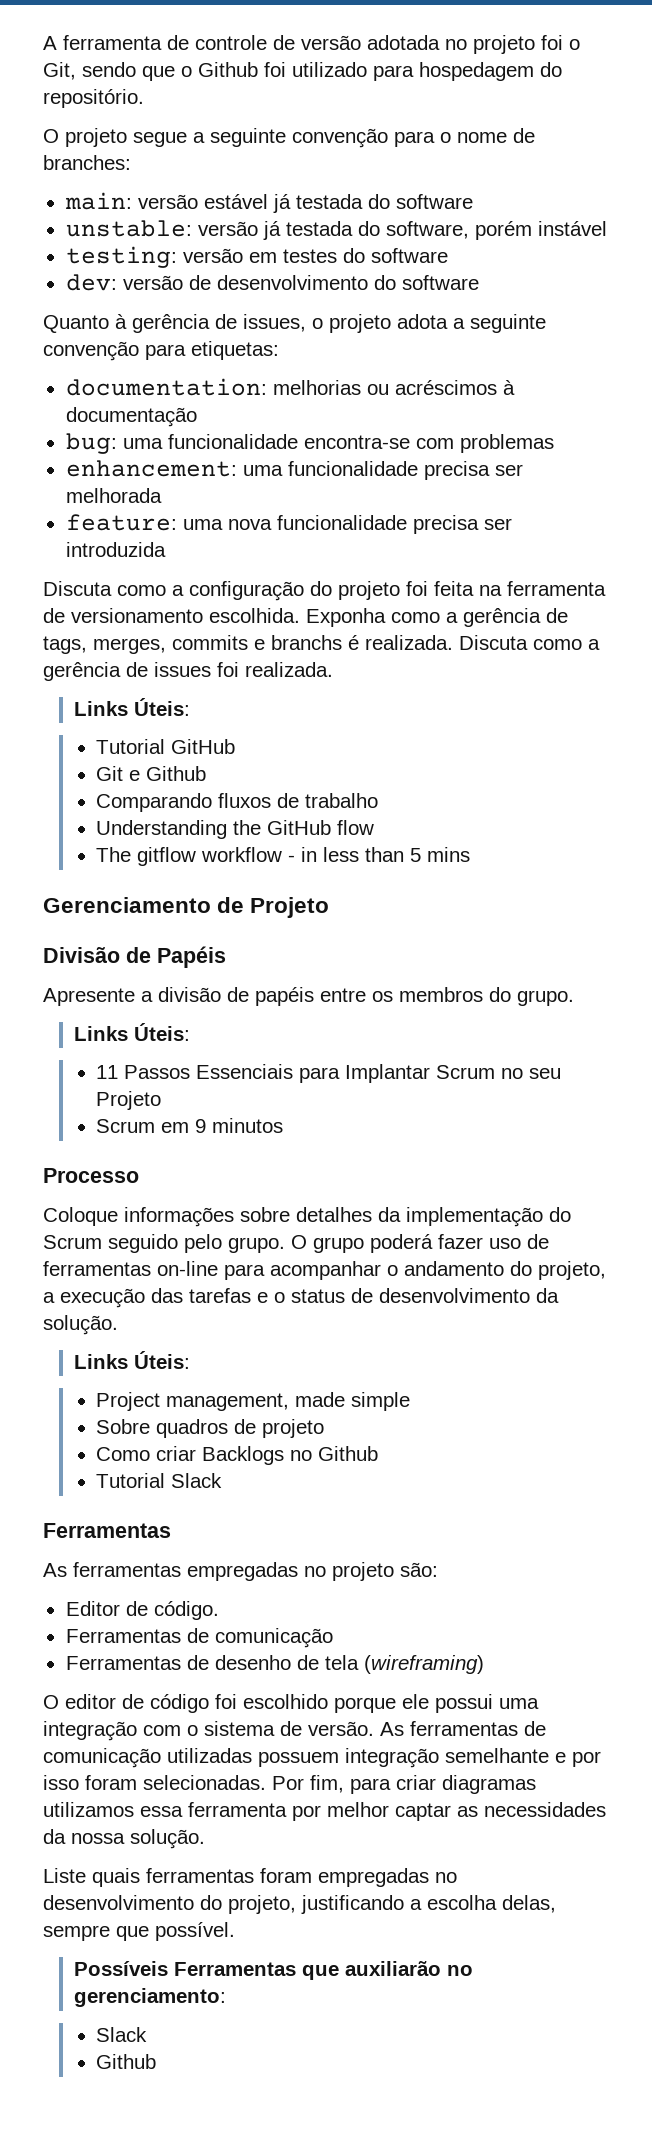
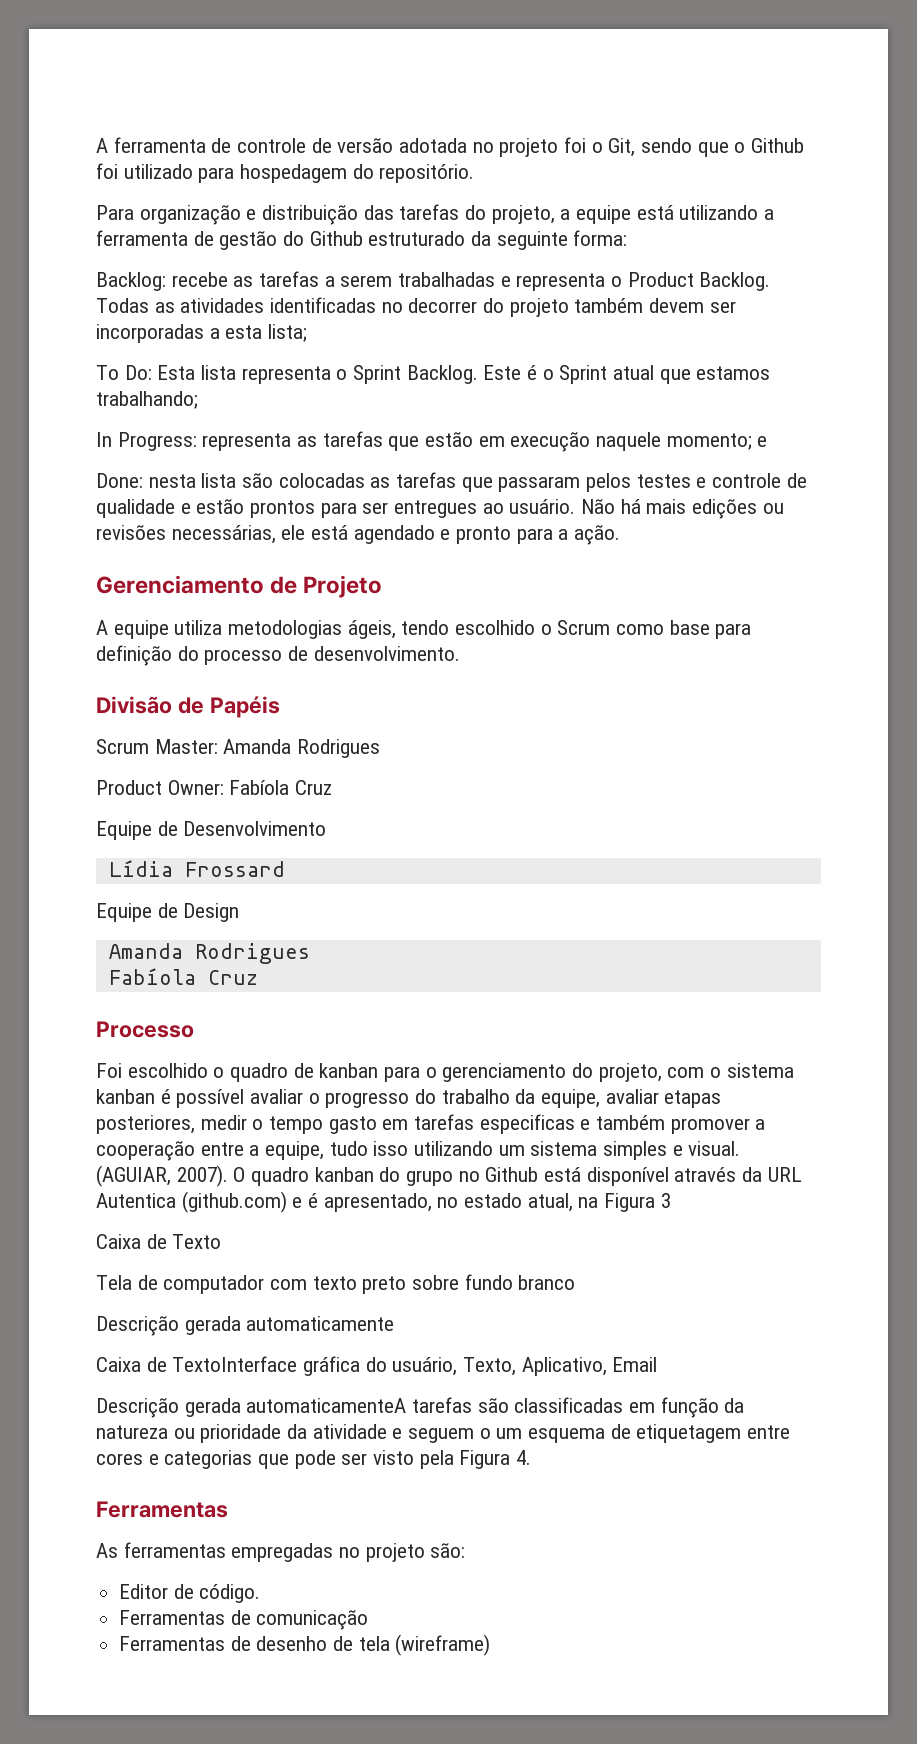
[43,128,535,148] [43,155,131,170] [64,192,473,213] [65,220,607,240] [65,246,448,268] [65,274,479,291] [43,314,546,333] [43,341,279,361] [65,378,515,396] [65,407,197,427] [65,433,554,454] [65,460,523,480] [65,488,162,503] [65,514,512,534] [65,542,166,557] [43,581,606,601] [43,608,568,627] [43,635,600,654] [43,662,333,681] [73,698,190,716] [96,739,236,754] [96,766,207,781] [96,793,379,812] [96,820,375,839] [96,847,471,866] [43,897,330,918] [43,946,226,968] [43,987,574,1006] [73,1023,190,1041] [96,1064,562,1083] [96,1091,162,1110] [96,1118,284,1133] [43,1168,139,1183] [43,1207,571,1227] [43,1234,549,1253] [43,1261,606,1280] [43,1288,559,1308] [43,1315,118,1335] [73,1351,190,1369] [96,1392,411,1411] [96,1419,325,1438] [96,1446,379,1465] [96,1473,223,1488] O projeto segue a seguinte convenção para o nome de branches: // main: versão estável já testada do software // unstable: versão já testada do software, porém instável // testing: versão em testes do software // dev: versão de desenvolvimento do software // Quanto à gerência de issues, o projeto adota a seguinte convenção para etiquetas: // documentation: melhorias ou acréscimos à documentação // bug: uma funcionalidade encontra-se com problemas // enhancement: uma funcionalidade precisa ser melhorada // feature: uma nova funcionalidade precisa ser introduzida // Discuta como a configuração do projeto foi feita na ferramenta de versionamento escolhida. Exponha como a gerência de tags, merges, commits e branchs é realizada. Discuta como a gerência de issues foi realizada. // Links Úteis: // Tutorial GitHub // Git e Github // Comparando fluxos de trabalho // Understanding the GitHub flow // The gitflow workflow - in less than 5 mins // Gerenciamento de Projeto // Divisão de Papéis // Apresente a divisão de papéis entre os membros do grupo. // Links Úteis: // 11 Passos Essenciais para Implantar Scrum no seu Projeto // Scrum em 9 minutos // Processo // Coloque informações sobre detalhes da implementação do Scrum seguido pelo grupo. O grupo poderá fazer uso de ferramentas on-line para acompanhar o andamento do projeto, a execução das tarefas e o status de desenvolvimento da solução. // Links Úteis: // Project management, made simple // Sobre quadros de projeto // Como criar Backlogs no Github // Tutorial Slack -> [96,204,775,225] [96,230,628,250] [96,271,771,291] [96,297,736,317] [96,324,308,343] [96,365,771,384] [96,391,198,409] [96,431,768,452] [96,472,807,492] [96,499,784,519] [96,525,621,545] [96,575,383,598] [96,620,752,639] [96,645,460,666] [96,696,280,718] [96,739,381,758] [96,780,333,795] [96,821,327,840] [108,860,285,877] [96,903,240,922] [108,943,310,964] [108,968,258,985] [96,1021,194,1038] [96,1063,794,1082] [96,1089,722,1108] [96,1114,766,1134] [96,1141,741,1161] [96,1165,802,1187] [96,1191,671,1213] [96,1234,222,1249] [96,1274,576,1294] [96,1316,395,1336] [96,1356,658,1376] [96,1397,745,1418] [96,1424,791,1443] [96,1450,532,1469] Para organização e distribuição das tarefas do projeto, a equipe está utilizando a ferramenta de gestão do Github estruturado da seguinte forma: // Backlog: recebe as tarefas a serem trabalhadas e representa o Product Backlog. Todas as atividades identificadas no decorrer do projeto também devem ser incorporadas a esta lista; // To Do: Esta lista representa o Sprint Backlog. Este é o Sprint atual que estamos trabalhando; // In Progress: representa as tarefas que estão em execução naquele momento; e // Done: nesta lista são colocadas as tarefas que passaram pelos testes e controle de qualidade e estão prontos para ser entregues ao usuário. Não há mais edições ou revisões necessárias, ele está agendado e pronto para a ação. // Gerenciamento de Projeto // A equipe utiliza metodologias ágeis, tendo escolhido o Scrum como base para definição do processo de desenvolvimento. // Divisão de Papéis // Scrum Master: Amanda Rodrigues // Product Owner: Fabíola Cruz // Equipe de Desenvolvimento // Lídia Frossard // Equipe de Design // Amanda Rodrigues // Fabíola Cruz // Processo // Foi escolhido o quadro de kanban para o gerenciamento do projeto, com o sistema kanban é possível avaliar o progresso do trabalho da equipe, avaliar etapas posteriores, medir o tempo gasto em tarefas especificas e também promover a cooperação entre a equipe, tudo isso utilizando um sistema simples e visual. (AGUIAR, 2007). O quadro kanban do grupo no Github está disponível através da URL Autentica (github.com) e é apresentado, no estado atual, na Figura 3 // Caixa de Texto // Tela de computador com texto preto sobre fundo branco // Descrição gerada automaticamente // Caixa de TextoInterface gráfica do usuário, Texto, Aplicativo, Email // Descrição gerada automaticamenteA tarefas são classificadas em função da natureza ou prioridade da atividade e seguem o um esquema de etiquetagem entre cores e categorias que pode ser visto pela Figura 4.
[363,1655,484,1674] [43,1694,539,1713] [43,1721,546,1741] [43,1748,601,1768] [43,1775,536,1794] [43,1802,606,1821] [43,1829,205,1849] [43,1868,457,1887] [43,1895,556,1914] [43,1922,235,1941] [73,1961,473,1980] [73,1988,226,2007] [96,2027,148,2042] [96,2054,157,2069] (wireframing) // O editor de código foi escolhido porque ele possui uma integração com o sistema de versão. As ferramentas de comunicação utilizadas possuem integração semelhante e por isso foram selecionadas. Por fim, para criar diagramas utilizamos essa ferramenta por melhor captar as necessidades da nossa solução. // Liste quais ferramentas foram empregadas no desenvolvimento do projeto, justificando a escolha delas, sempre que possível. // Possíveis Ferramentas que auxiliarão no gerenciamento: // Slack // Github -> [395,1634,491,1656] (wireframe)

